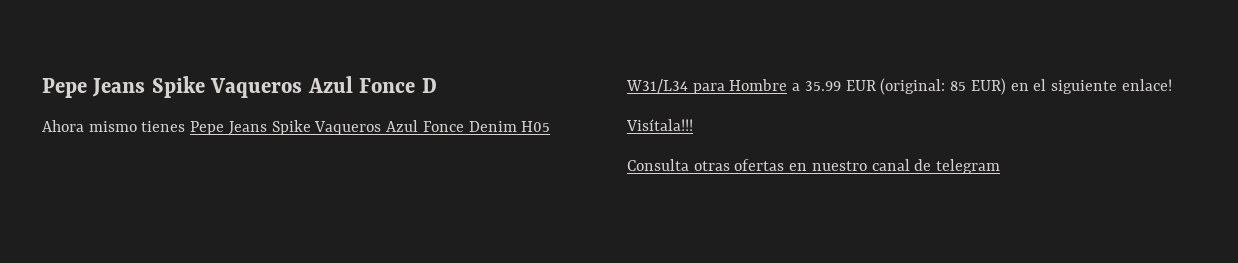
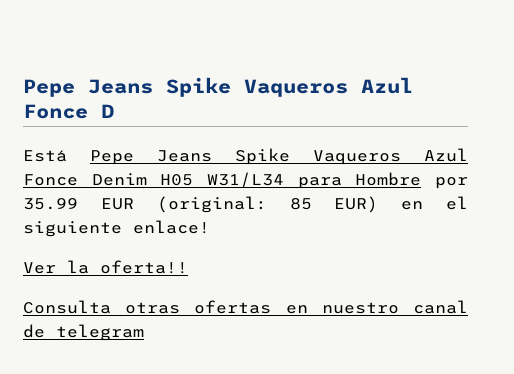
[42,120,186,132] Ahora mismo tienes -> [23,150,67,162] Está
[792,83,801,91] a -> [435,177,469,189] por
[626,119,693,131] Visítala!!! -> [23,260,188,274] Ver la oferta!!

